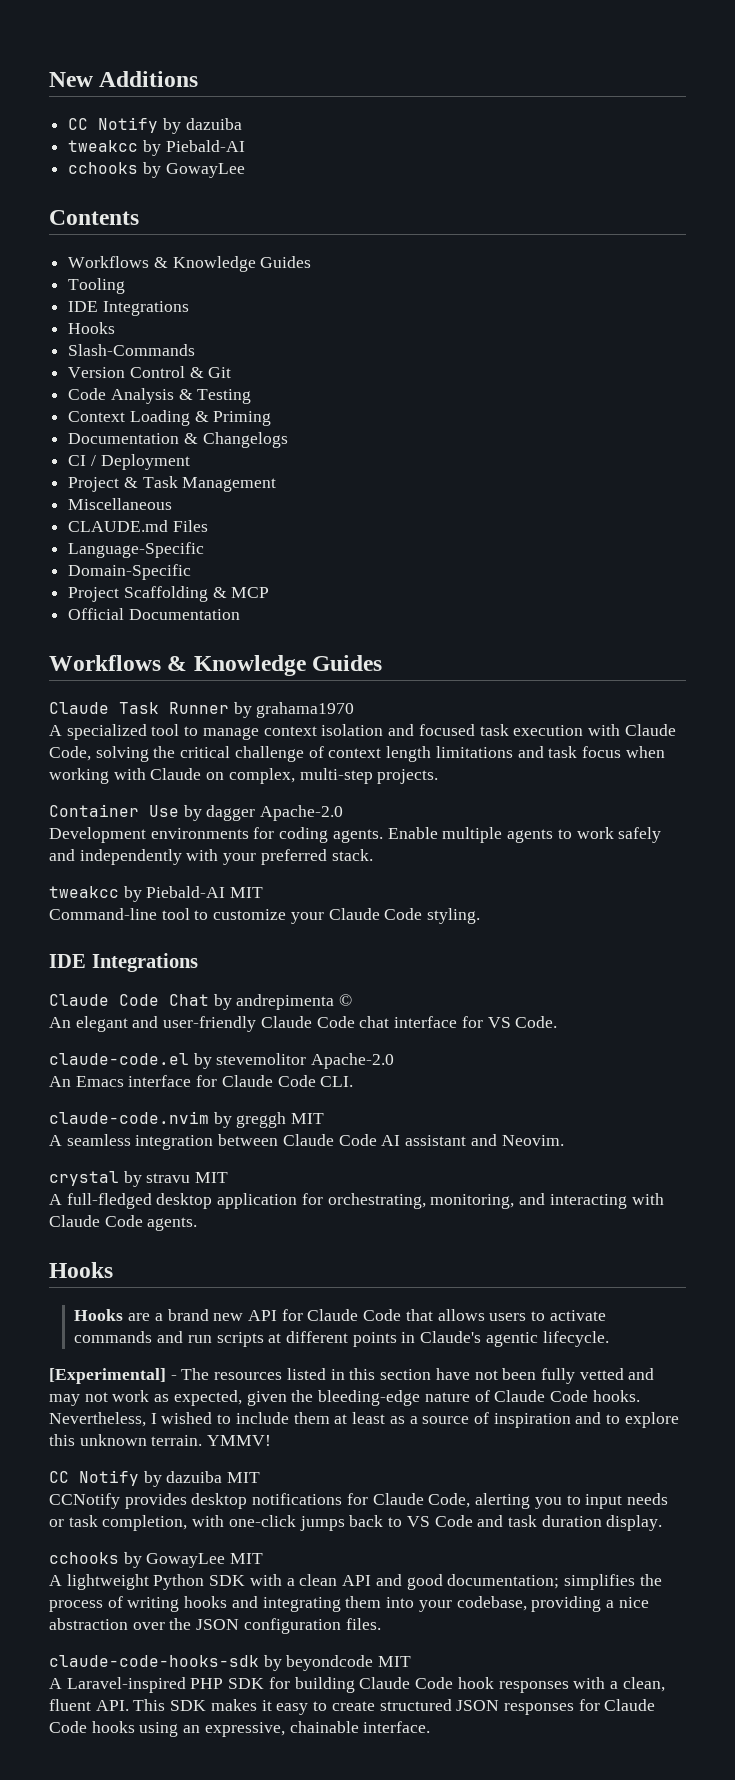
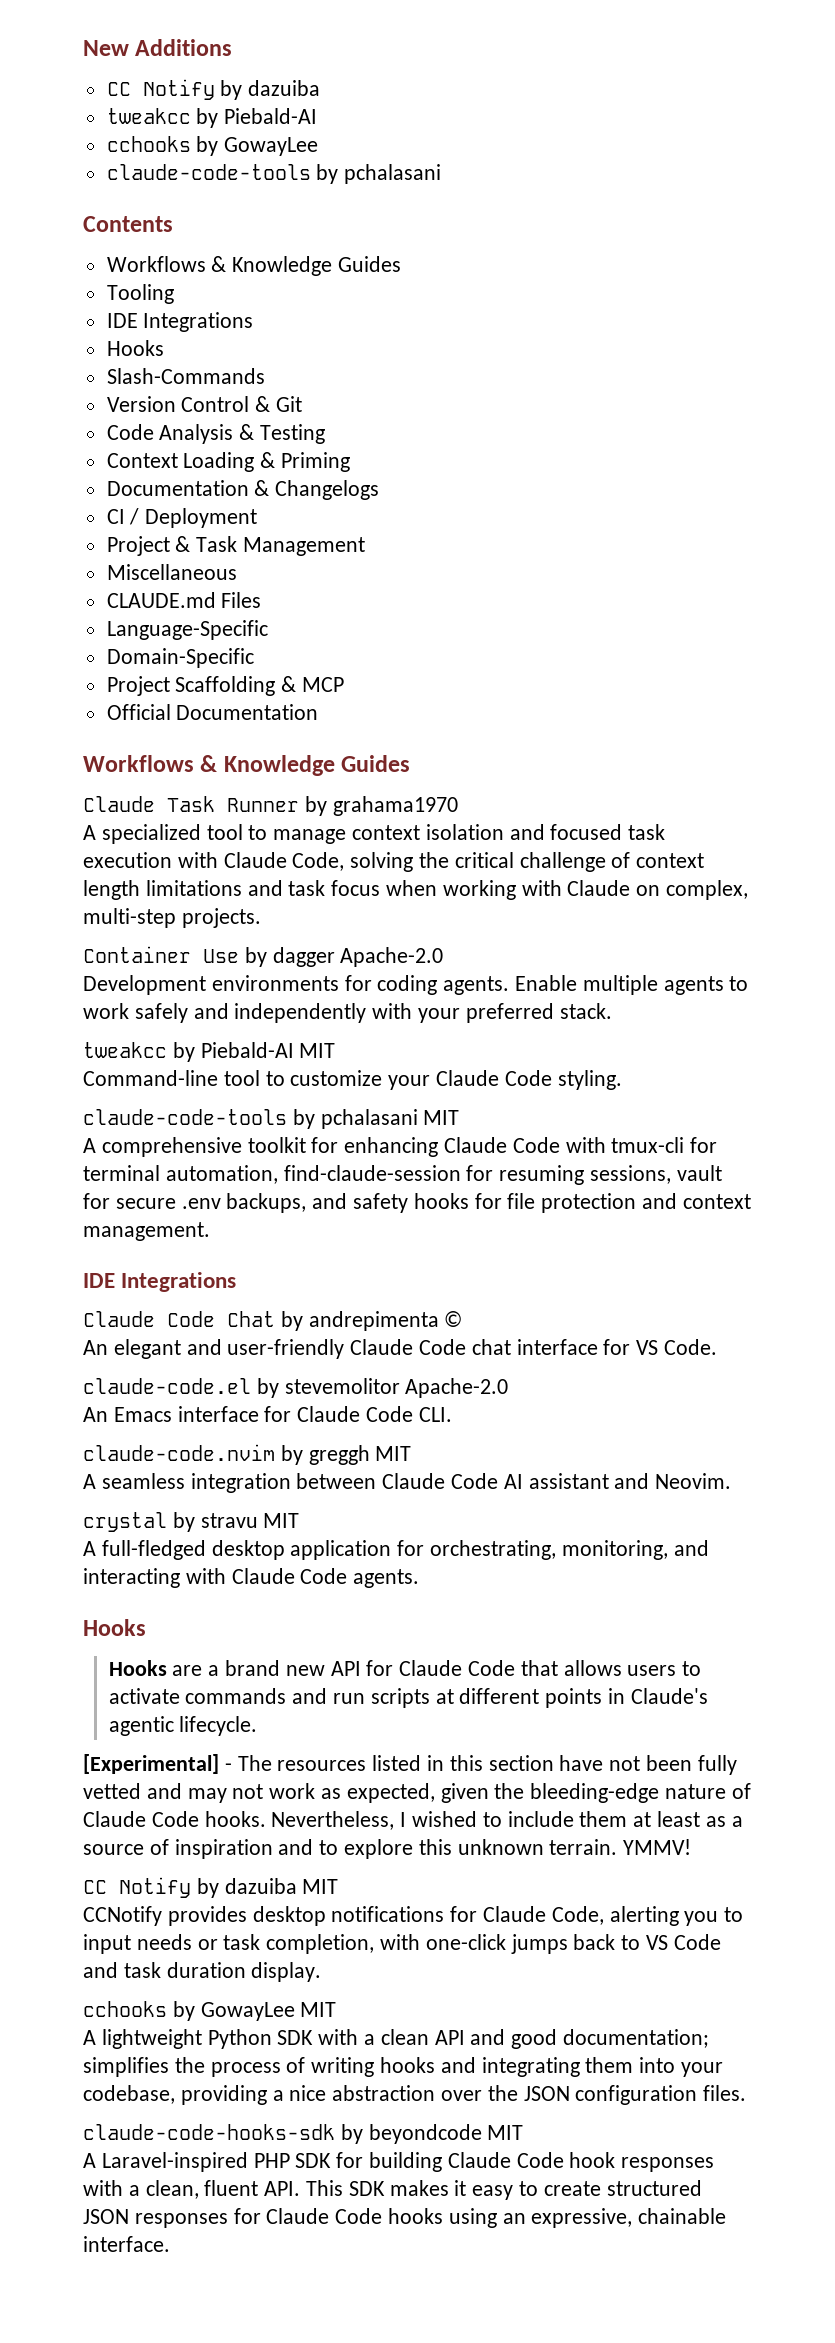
(245, 170) none -> [106,164,442,184] // claude-code-tools by pchalasani
(481, 916) none -> [83,1109,460,1129] [83,1137,718,1157] [83,1165,722,1185] [83,1193,751,1213] [83,1222,210,1241] // claude-code-tools by pchalasani MIT // A comprehensive toolkit for enhancing Claude Code with tmux-cli for terminal automation, find-claude-session for resuming sessions, vault for secure .env backups, and safety hooks for file protection and context management.

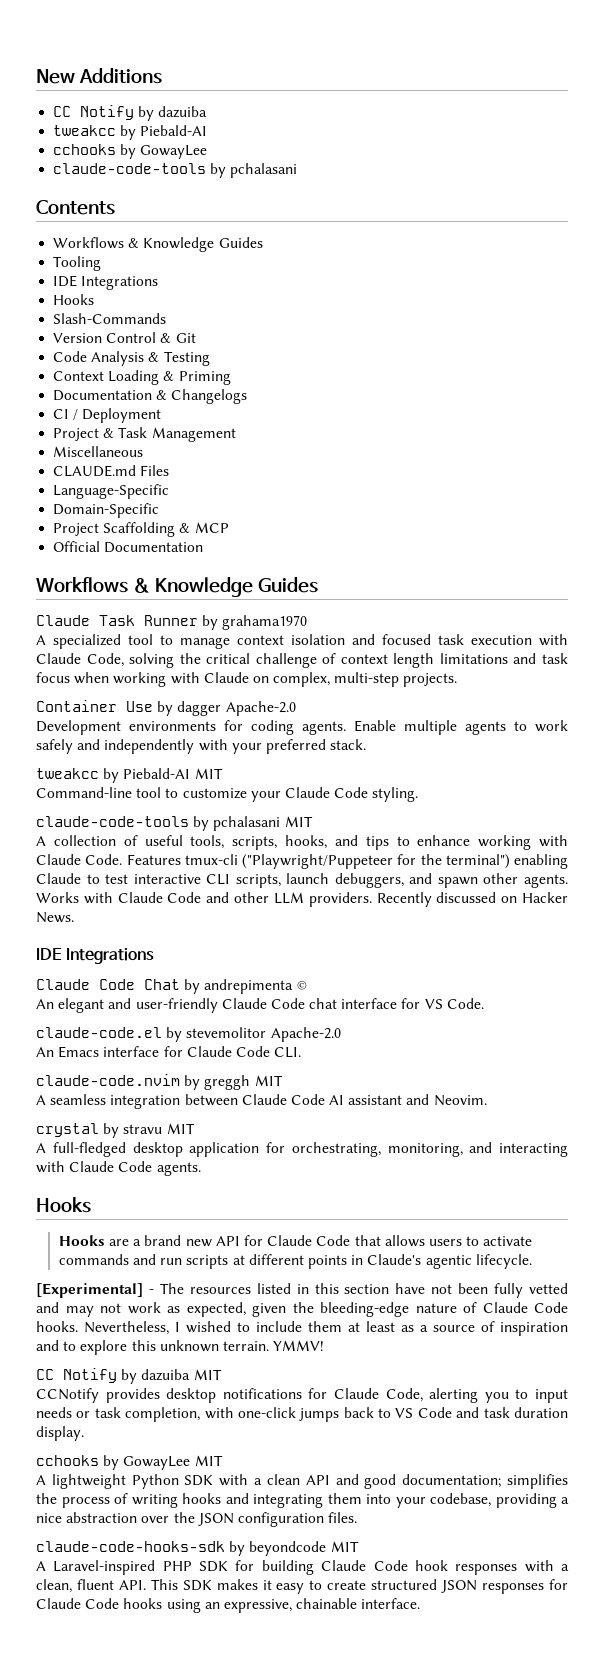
[101,1137,718,1157] [83,1165,722,1185] [83,1193,751,1213] [83,1222,210,1241] comprehensive toolkit for enhancing Claude Code with tmux-cli for terminal automation, find-claude-session for resuming sessions, vault for secure .env backups, and safety hooks for file protection and context management. -> [53,835,568,850] [36,854,568,869] [36,873,568,888] [36,892,568,907] [36,912,74,923] collection of useful tools, scripts, hooks, and tips to enhance working with Claude Code. Features tmux-cli ("Playwright/Puppeteer for the terminal") enabling Claude to test interactive CLI scripts, launch debuggers, and spawn other agents. Works with Claude Code and other LLM providers. Recently discussed on Hacker News.

